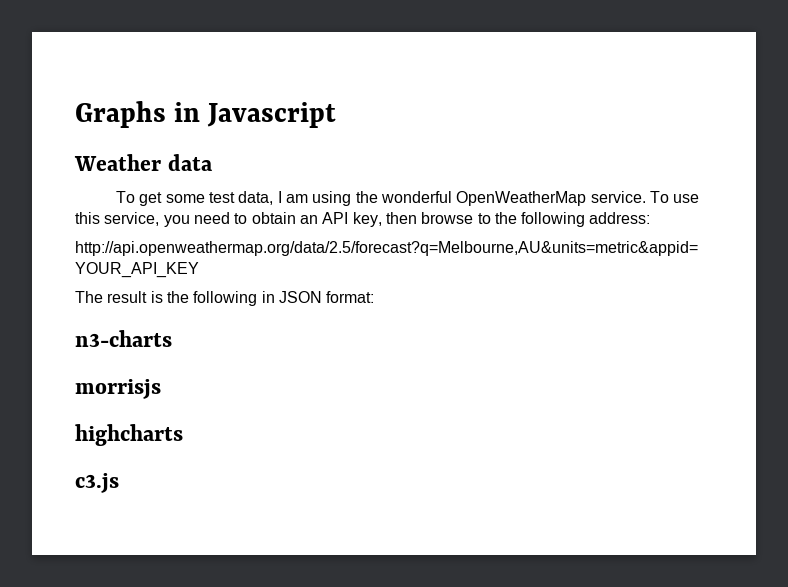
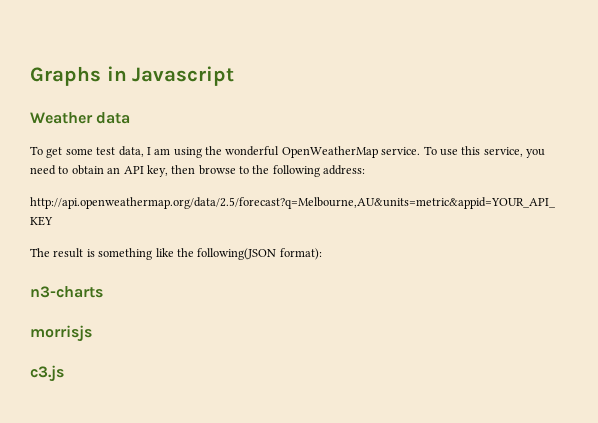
[166,291,375,306] the following in JSON format: -> [98,248,322,260] something like the following(JSON format):
[75,424,183,446] // highcharts -> (92, 333) none

